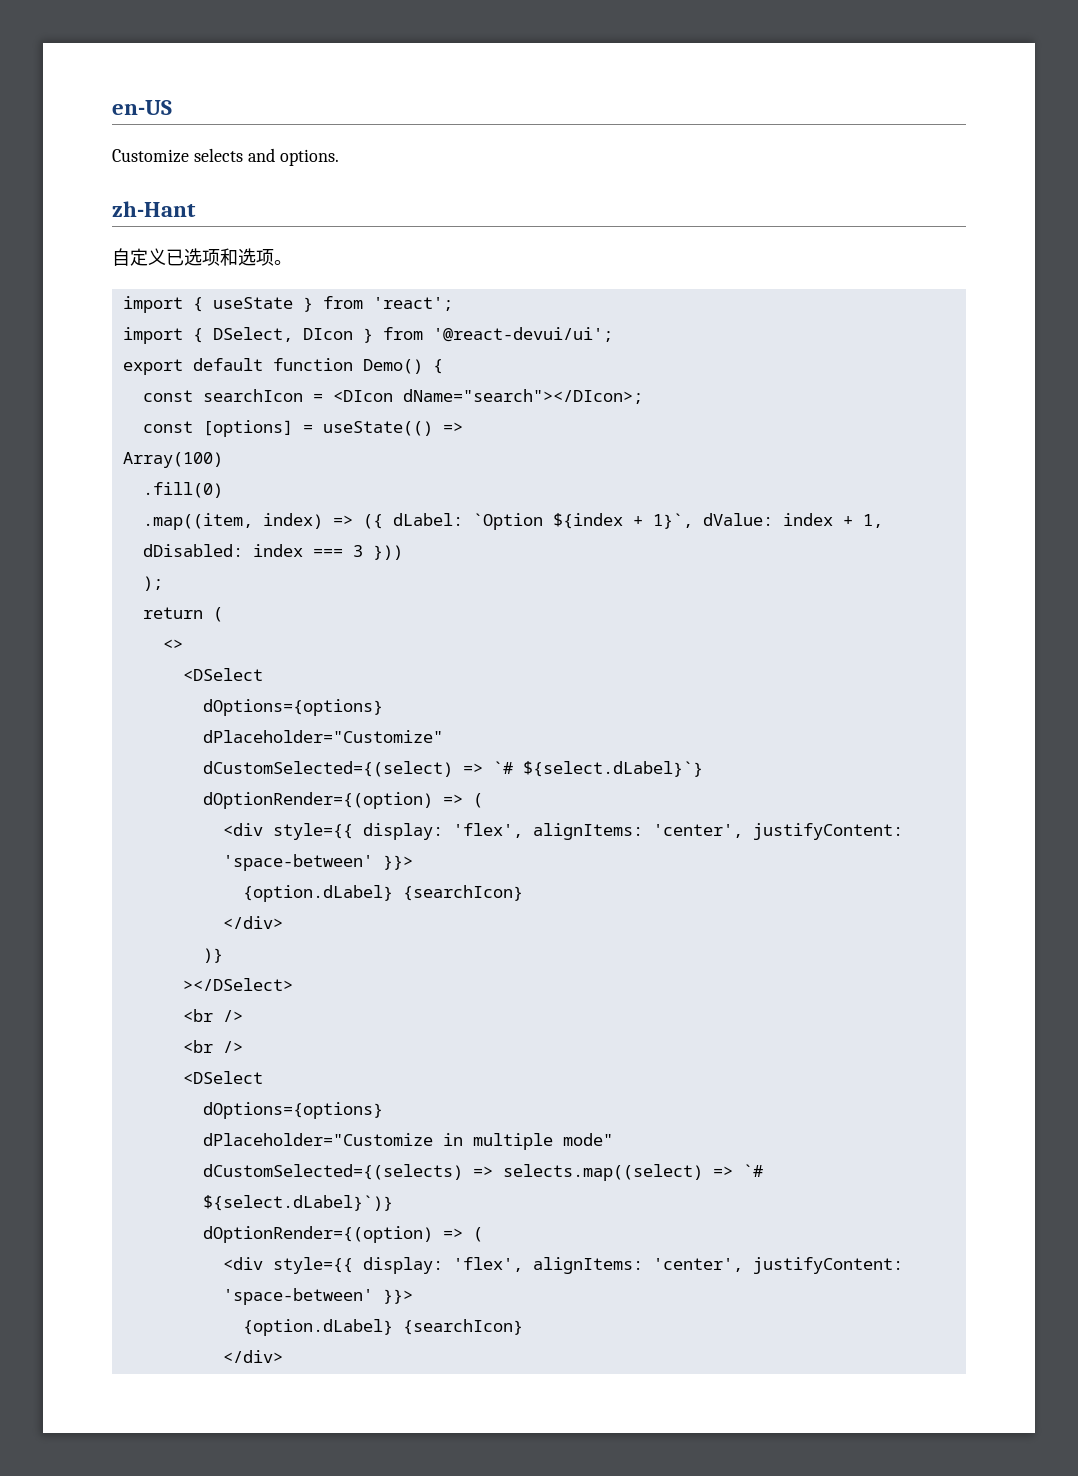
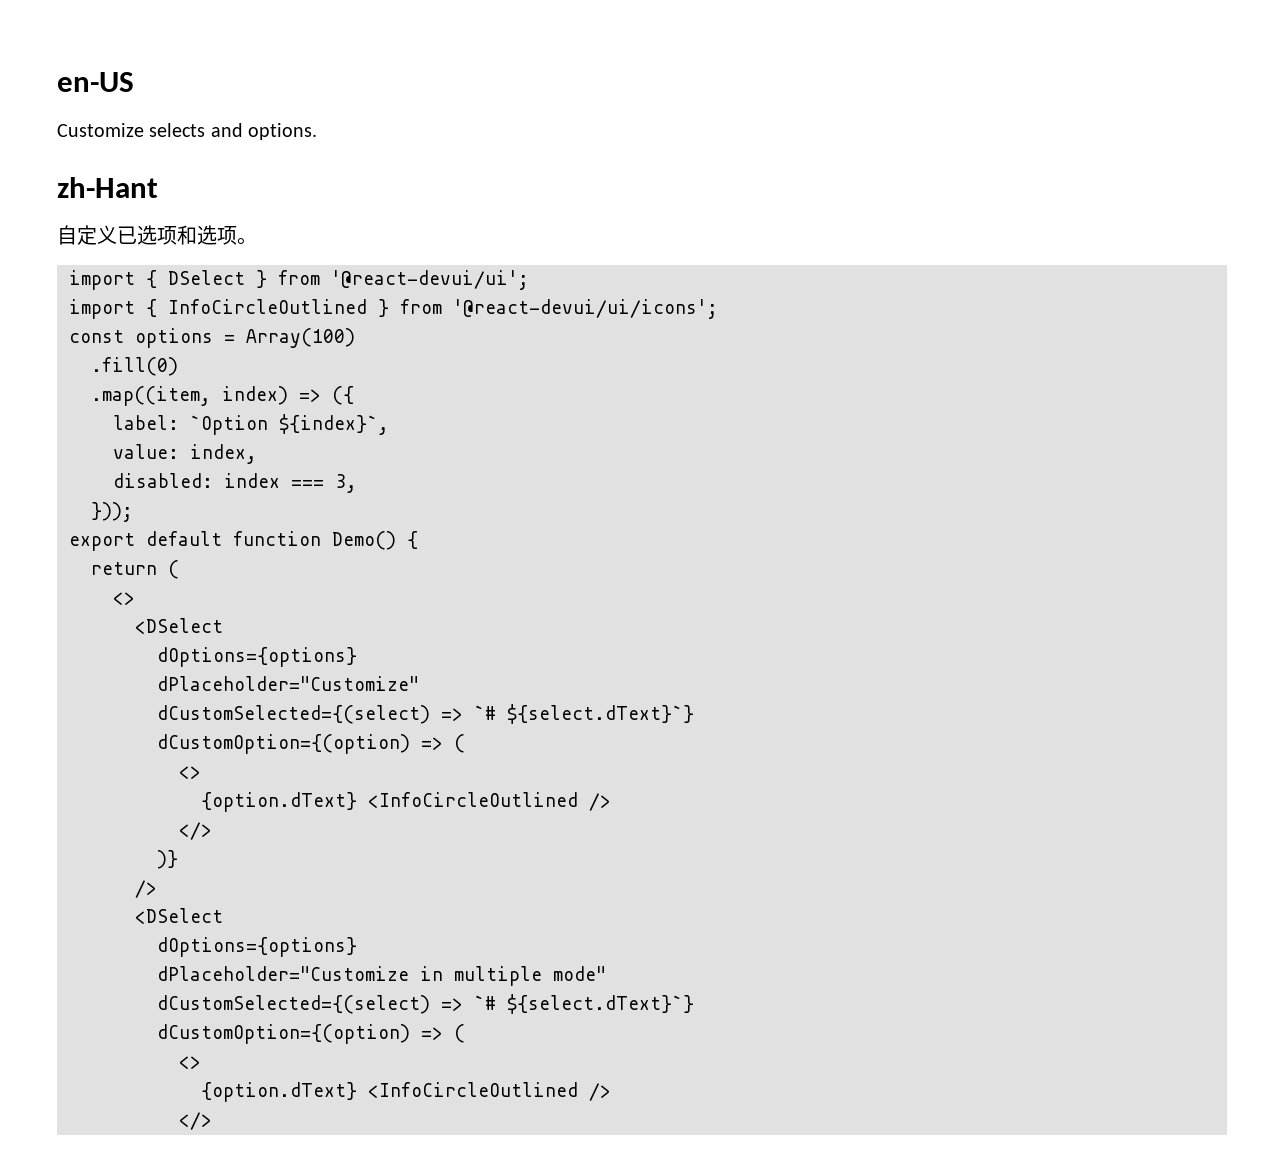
[212,296,453,312] [122,327,613,344] [122,358,443,375] [142,389,643,404] [142,420,463,437] useState } from 'react'; // import { DSelect, DIcon } from '@react-devui/ui'; // export default function Demo() { // const searchIcon = <DIcon dName="search"></DIcon>; // const [options] = useState(() => // -> [168,270,529,290] [69,299,718,319] [69,328,235,348] DSelect } from '@react-devui/ui'; // import { InfoCircleOutlined } from '@react-devui/ui/icons'; // const options =
[392,513,883,530] [142,544,403,560] [142,576,163,591] dLabel: `Option ${index + 1}`, dValue: index + 1, dDisabled: index === 3 })) // ); -> [113,414,389,435] [113,444,257,464] [113,473,357,493] [91,502,133,522] [69,531,418,551] // label: `Option ${index}`, // value: index, // disabled: index === 3, // })); // export default function Demo() {
[522,761,703,777] [202,792,483,809] [222,823,903,840] [222,854,413,871] [242,885,523,902] [222,916,283,929] [202,948,223,963] [182,978,293,991] [182,1009,243,1022] [182,1040,213,1053] ${select.dLabel}`} // dOptionRender={(option) => ( // <div style={{ display: 'flex', alignItems: 'center', justifyContent: 'space-between' }}> // {option.dLabel} {searchIcon} // </div> // )} // ></DSelect> // <br /> // <br -> [507,704,694,724] [157,734,465,754] [179,766,201,779] [201,792,611,812] [179,822,212,840] [157,850,178,869] ${select.dText}`} // dCustomOption={(option) => ( // <> // {option.dText} <InfoCircleOutlined /> // </> // )} //
[202,1164,763,1181] [202,1195,393,1211] [202,1226,483,1243] [222,1257,903,1274] [222,1288,413,1305] [242,1319,523,1336] [222,1350,283,1363] dCustomSelected={(selects) => selects.map((select) => `# ${select.dLabel}`)} // dOptionRender={(option) => ( // <div style={{ display: 'flex', alignItems: 'center', justifyContent: 'space-between' }}> // {option.dLabel} {searchIcon} // </div> -> [157,994,694,1014] [157,1024,465,1044] [179,1056,201,1069] [201,1082,611,1102] [179,1112,212,1130] dCustomSelected={(select) => `# ${select.dText}`} // dCustomOption={(option) => ( // <> // {option.dText} <InfoCircleOutlined /> // </>

